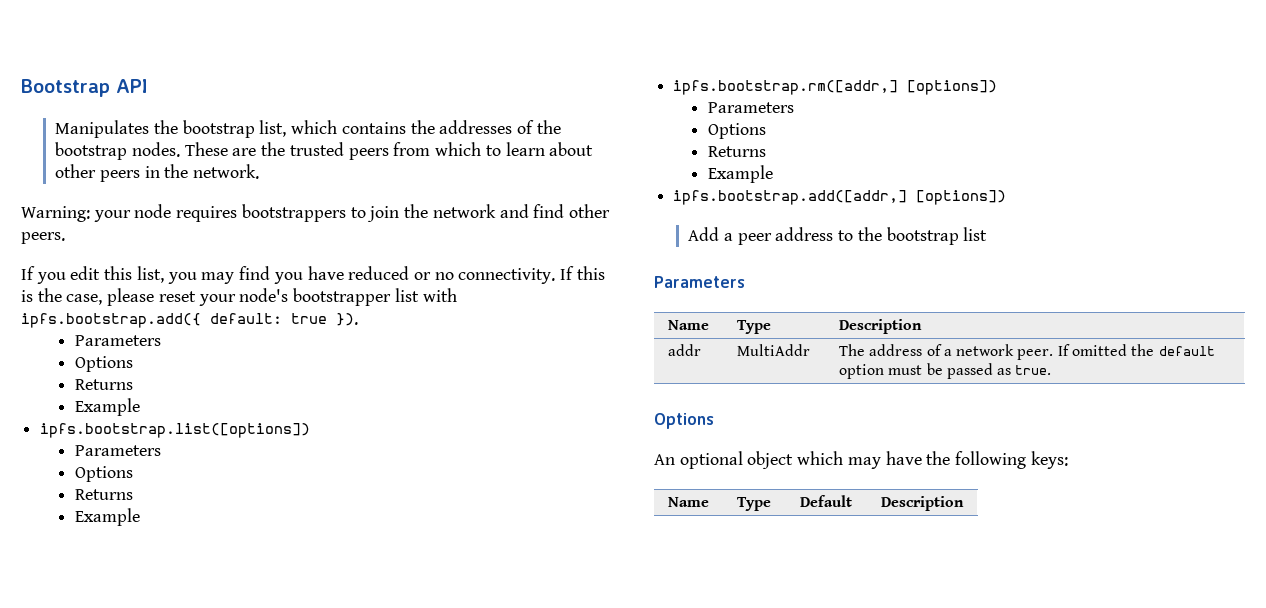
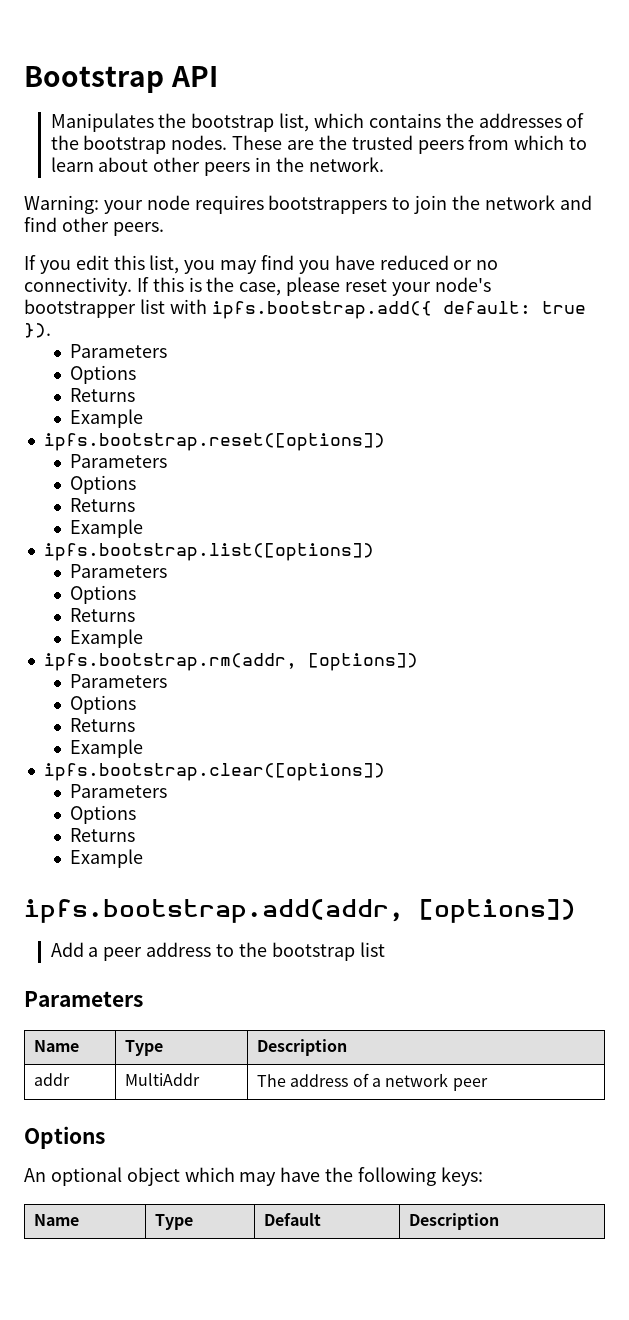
(140, 407) none -> [43,433,385,451] [70,454,168,468] [70,475,137,494] [70,498,136,512] [70,519,144,538] // ipfs.bootstrap.reset([options]) // Parameters // Options // Returns // Example
[673,80,899,95] ipfs.bootstrap.rm([addr,] -> [43,653,297,671] ipfs.bootstrap.rm(addr,
[673,190,908,205] ipfs.bootstrap.add([addr,] -> [43,763,385,781] [70,784,168,798] [70,805,137,824] [70,828,136,842] [70,849,144,868] [24,899,404,923] ipfs.bootstrap.clear([options]) // Parameters // Options // Returns // Example // ipfs.bootstrap.add(addr,
[1017,344,1215,360] [838,363,1052,379] peer. If omitted the default option must be passed as true. -> [452,1078,488,1091] peer

